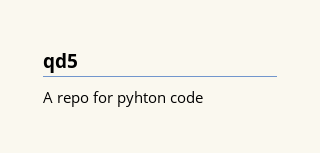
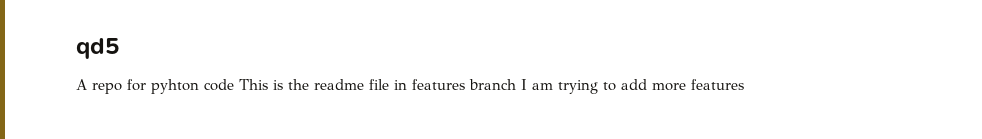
(204, 97) none -> [239,79,744,94] This is the readme file in features branch I am trying to add more features

